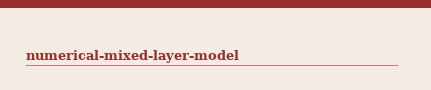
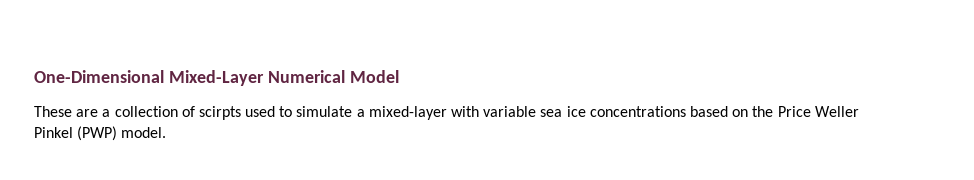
[26,50,239,63] numerical-mixed-layer-model -> [34,70,399,86] [34,106,859,120] [34,126,167,141] One-Dimensional Mixed-Layer Numerical Model // These are a collection of scirpts used to simulate a mixed-layer with variable sea ice concentrations based on the Price Weller Pinkel (PWP) model.

